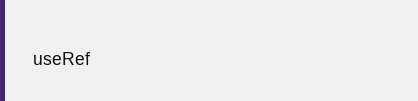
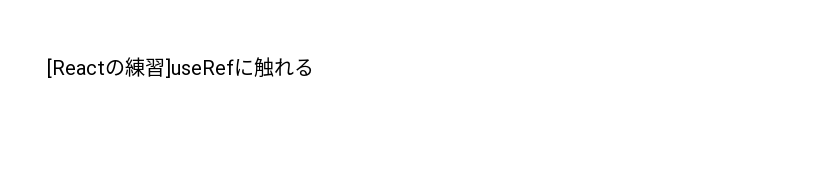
[33,52,90,65] useRef -> [46,57,314,78] [Reactの練習]useRefに触れる

